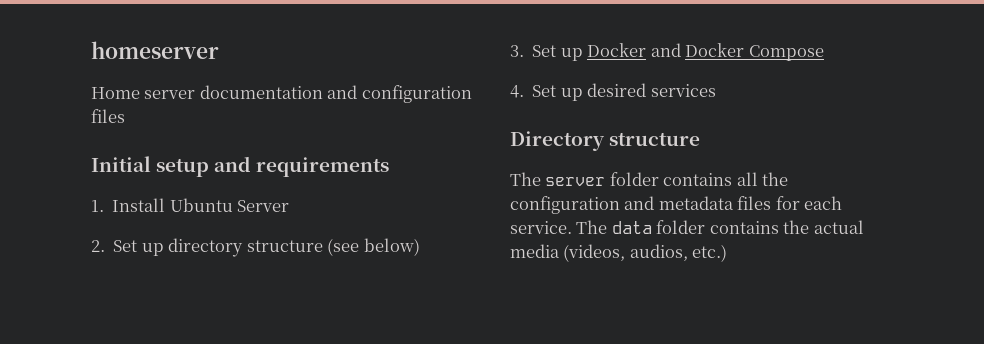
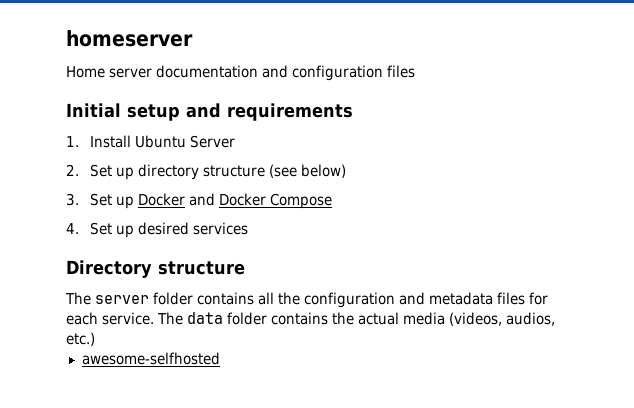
(728, 253) none -> [81,352,220,365] // awesome-selfhosted

